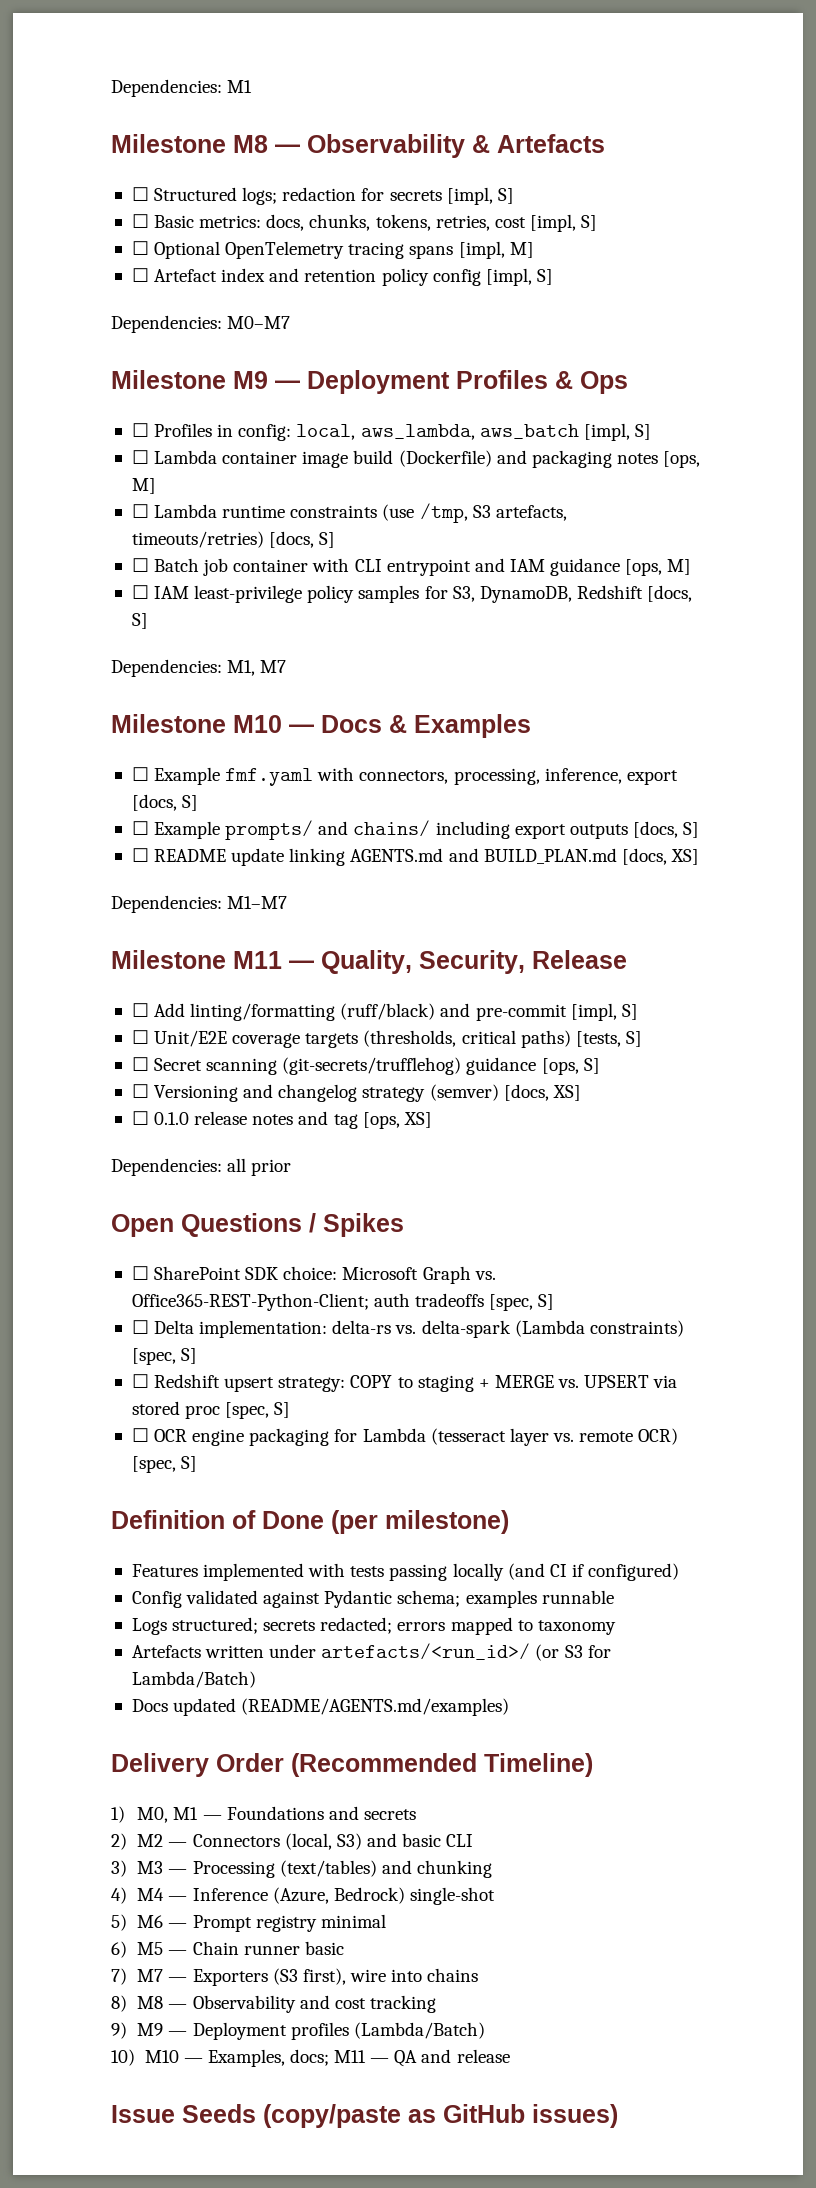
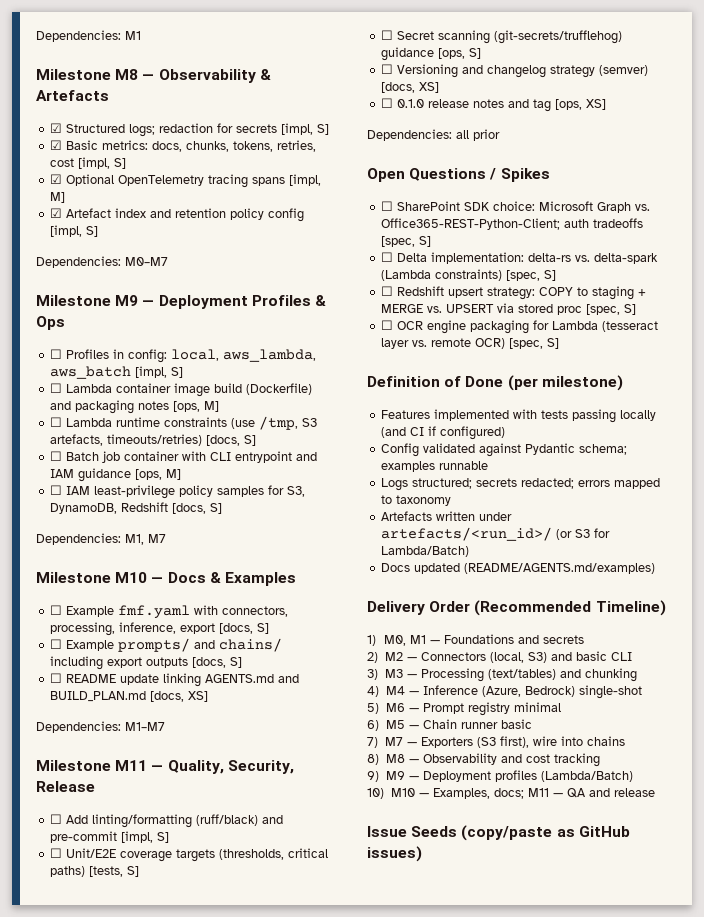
[131,187,149,201] ☐ -> [50,123,63,133] ☑
[131,214,149,228] ☐ -> [50,140,63,150] ☑
[131,241,149,255] ☐ -> [50,174,63,184] ☑
[131,268,149,282] ☐ -> [50,208,63,218] ☑

